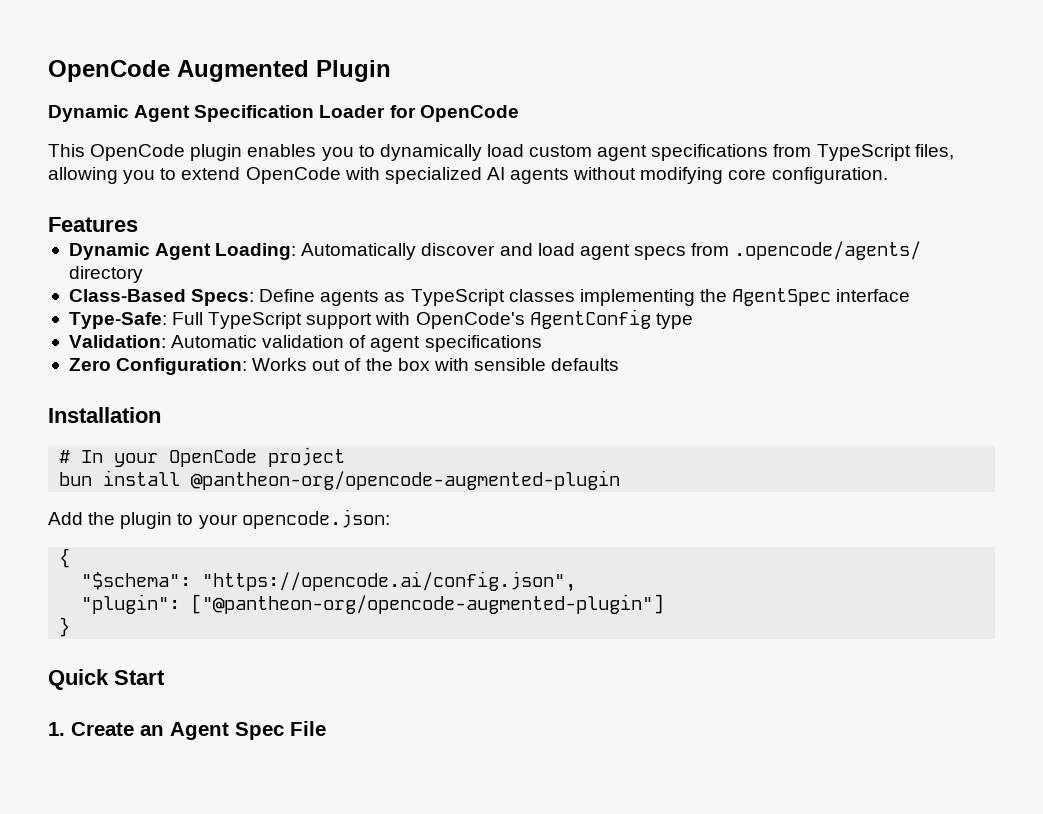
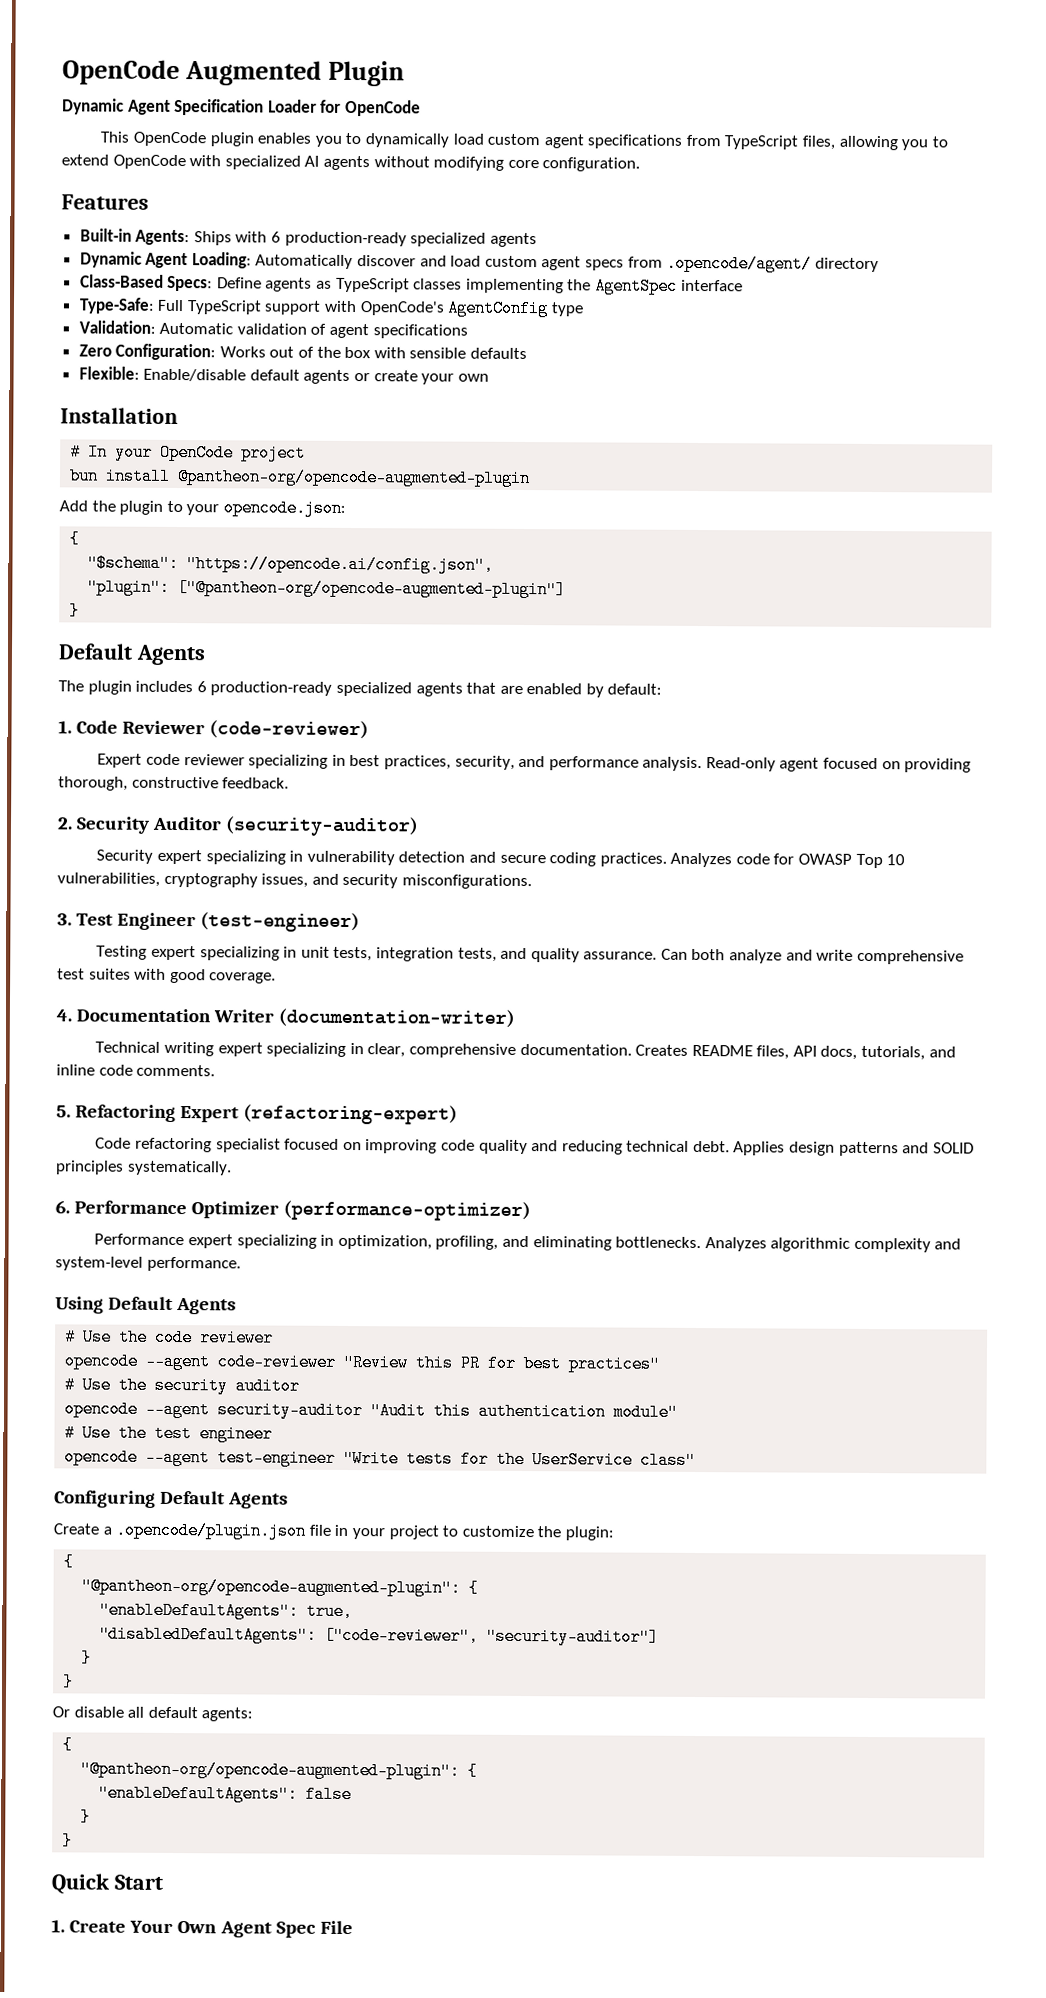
(138, 224) none -> [79,228,537,248] // Built-in Agents: Ships with 6 production-ready specialized agents
(575, 249) none -> [484,255,538,268] custom
[734,241,922,260] .opencode/agents/ -> [666,254,813,273] .opencode/agent/
(620, 364) none -> [78,366,489,385] // Flexible: Enable/disable default agents or create your own
(71, 627) none -> [58,643,206,666] [58,680,663,698] [58,720,370,740] [97,753,972,773] [58,776,290,791] [57,816,420,837] [96,849,906,869] [57,872,532,890] [57,912,361,933] [96,945,964,965] [57,968,277,984] [56,1008,516,1028] [95,1041,956,1061] [56,1064,216,1077] [56,1104,459,1125] [95,1137,974,1157] [55,1160,232,1176] [55,1200,532,1222] [94,1233,962,1253] [55,1256,241,1272] [55,1296,237,1315] [64,1328,275,1347] [64,1352,661,1373] [64,1376,301,1395] [64,1400,679,1421] [64,1424,274,1443] [64,1448,697,1470] [54,1490,289,1509] [53,1521,614,1541] [63,1553,75,1571] [81,1577,480,1597] [99,1601,354,1621] [99,1625,660,1646] [81,1649,93,1667] [63,1673,75,1691] [52,1706,254,1722] [62,1736,74,1754] [80,1760,479,1780] [98,1784,353,1804] [80,1808,92,1826] [62,1832,74,1850] // Default Agents // The plugin includes 6 production-ready specialized agents that are enabled by default: // 1. Code Reviewer (code-reviewer) // Expert code reviewer specializing in best practices, security, and performance analysis. Read-only agent focused on providing thorough, constructive feedback. // 2. Security Auditor (security-auditor) // Security expert specializing in vulnerability detection and secure coding practices. Analyzes code for OWASP Top 10 vulnerabilities, cryptography issues, and security misconfigurations. // 3. Test Engineer (test-engineer) // Testing expert specializing in unit tests, integration tests, and quality assurance. Can both analyze and write comprehensive test suites with good coverage. // 4. Documentation Writer (documentation-writer) // Technical writing expert specializing in clear, comprehensive documentation. Creates README files, API docs, tutorials, and inline code comments. // 5. Refactoring Expert (refactoring-expert) // Code refactoring specialist focused on improving code quality and reducing technical debt. Applies design patterns and SOLID principles systematically. // 6. Performance Optimizer (performance-optimizer) // Performance expert specializing in optimization, profiling, and eliminating bottlenecks. Analyzes algorithmic complexity and system-level performance. // Using Default Agents // # Use the code reviewer // opencode --agent code-reviewer "Review this PR for best practices" // # Use the security auditor // opencode --agent security-auditor "Audit this authentication module" // # Use the test engineer // opencode --agent test-engineer "Write tests for the UserService class" // Configuring Default Agents // Create a .opencode/plugin.json file in your project to customize the plugin: // { // "@pantheon-org/opencode-augmented-plugin": { // "enableDefaultAgents": true, // "disabledDefaultAgents": ["code-reviewer", "security-auditor"] // } // } // Or disable all default agents: // { // "@pantheon-org/opencode-augmented-plugin": { // "enableDefaultAgents": false // } // }
[140,725,164,736] an -> [129,1920,218,1934] Your Own

